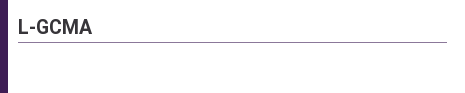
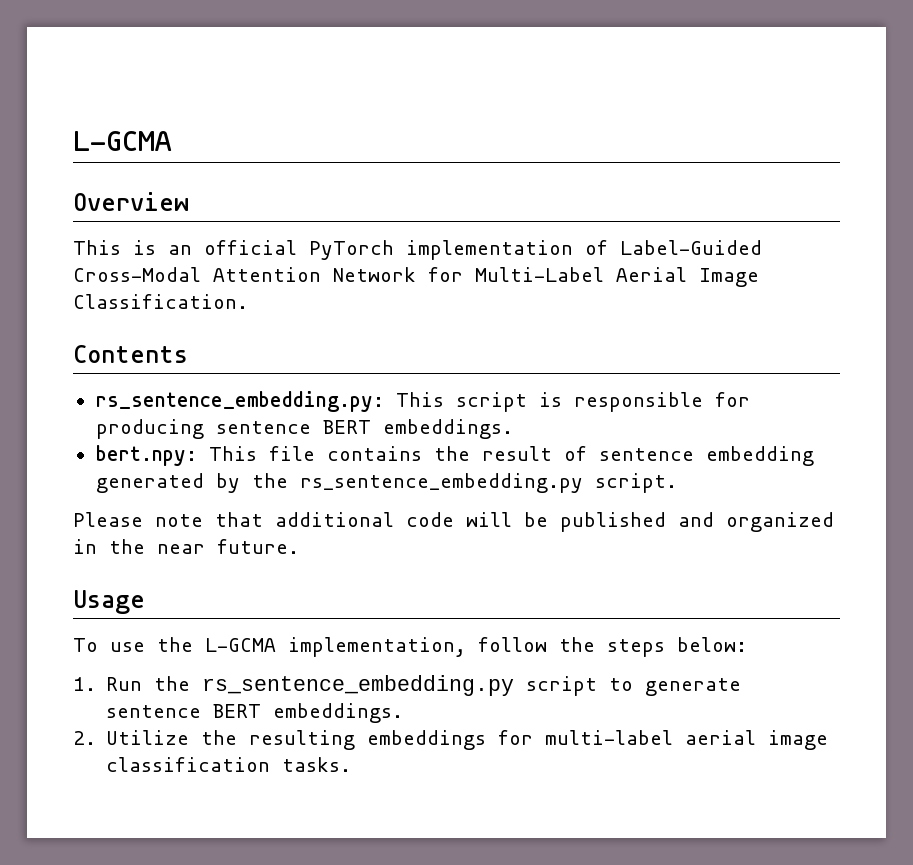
[18,19,93,34] L-GCMA -> [73,131,172,151] [73,192,189,211] [73,240,762,260] [73,267,759,287] [73,294,248,309] [73,345,188,363] [95,391,750,412] [95,419,513,439] [95,445,814,466] [95,473,677,493] [73,512,834,532] [73,539,299,554] [73,590,145,614] [73,637,747,657] [73,675,742,696] [106,703,404,723] [73,730,829,750] [106,757,352,772] L-GCMA // Overview // This is an official PyTorch implementation of Label-Guided Cross-Modal Attention Network for Multi-Label Aerial Image Classification. // Contents // rs_sentence_embedding.py: This script is responsible for producing sentence BERT embeddings. // bert.npy: This file contains the result of sentence embedding generated by the rs_sentence_embedding.py script. // Please note that additional code will be published and organized in the near future. // Usage // To use the L-GCMA implementation, follow the steps below: // 1. Run the rs_sentence_embedding.py script to generate sentence BERT embeddings. // 2. Utilize the resulting embeddings for multi-label aerial image classification tasks.

